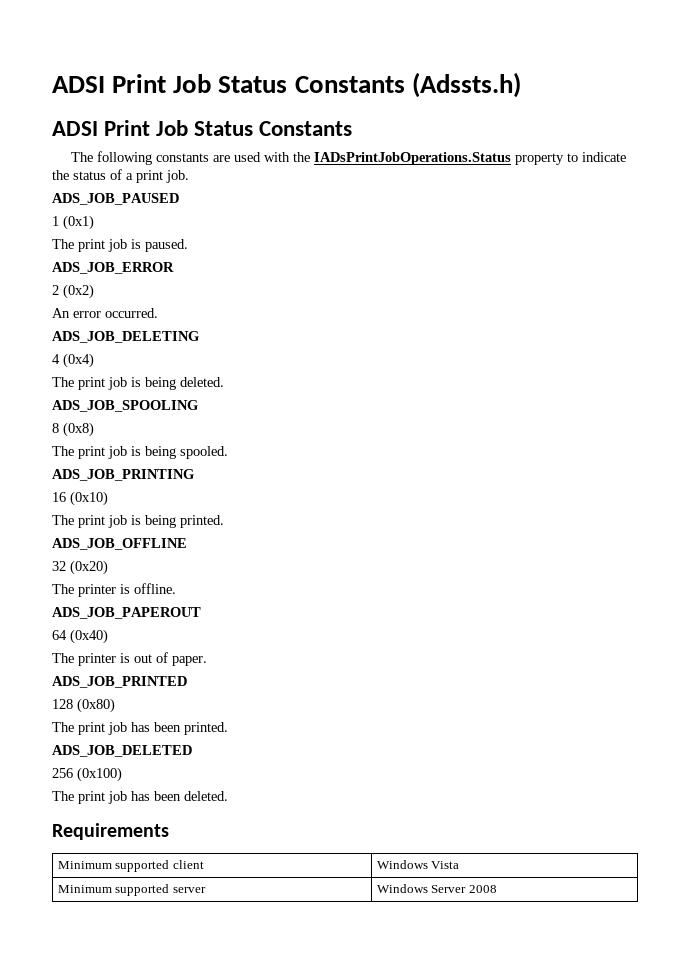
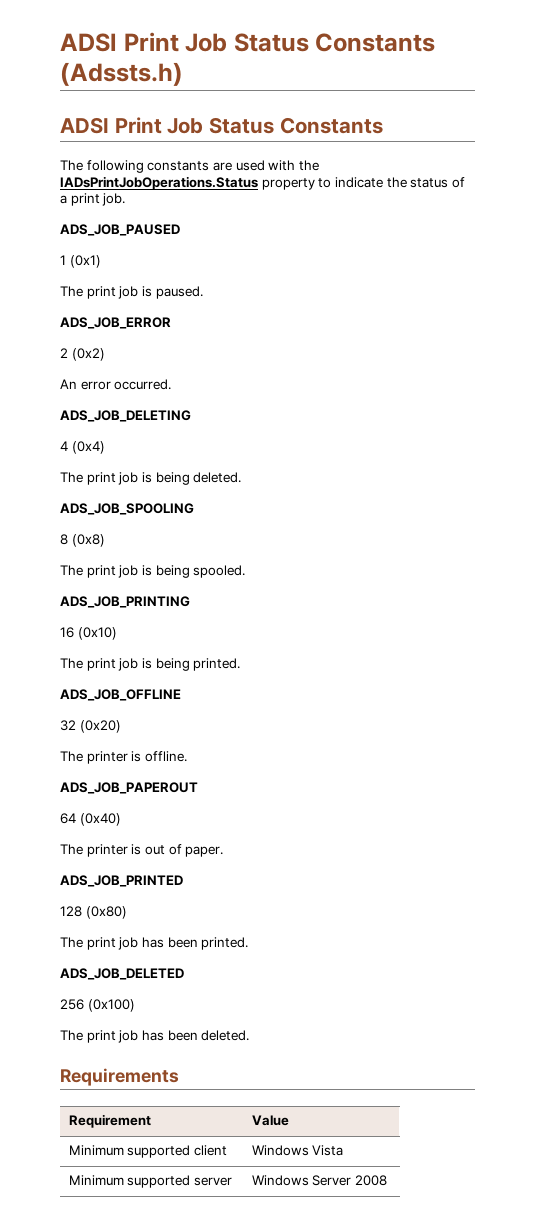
(169, 831) none -> [68,1114,151,1128] [251,1115,289,1126] // Requirement | Value

